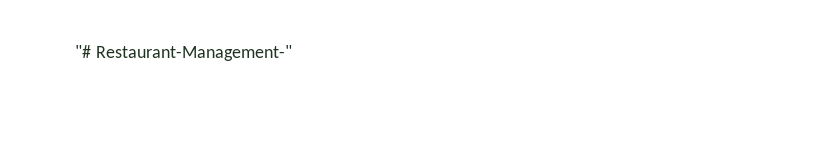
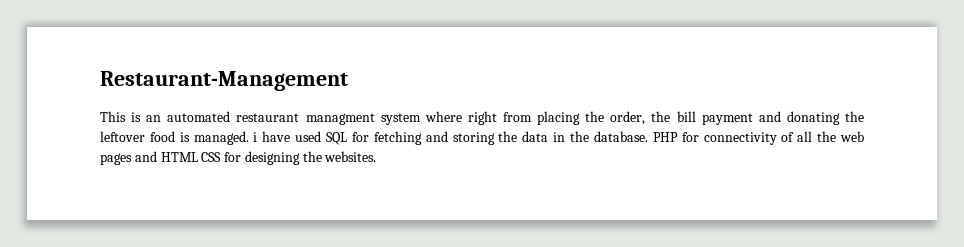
[75,45,292,61] "# Restaurant-Management-" -> [100,71,348,91] [100,111,864,125] [100,131,864,145] [100,151,377,165] Restaurant-Management // This is an automated restaurant managment system where right from placing the order, the bill payment and donating the leftover food is managed. i have used SQL for fetching and storing the data in the database. PHP for connectivity of all the web pages and HTML CSS for designing the websites.

